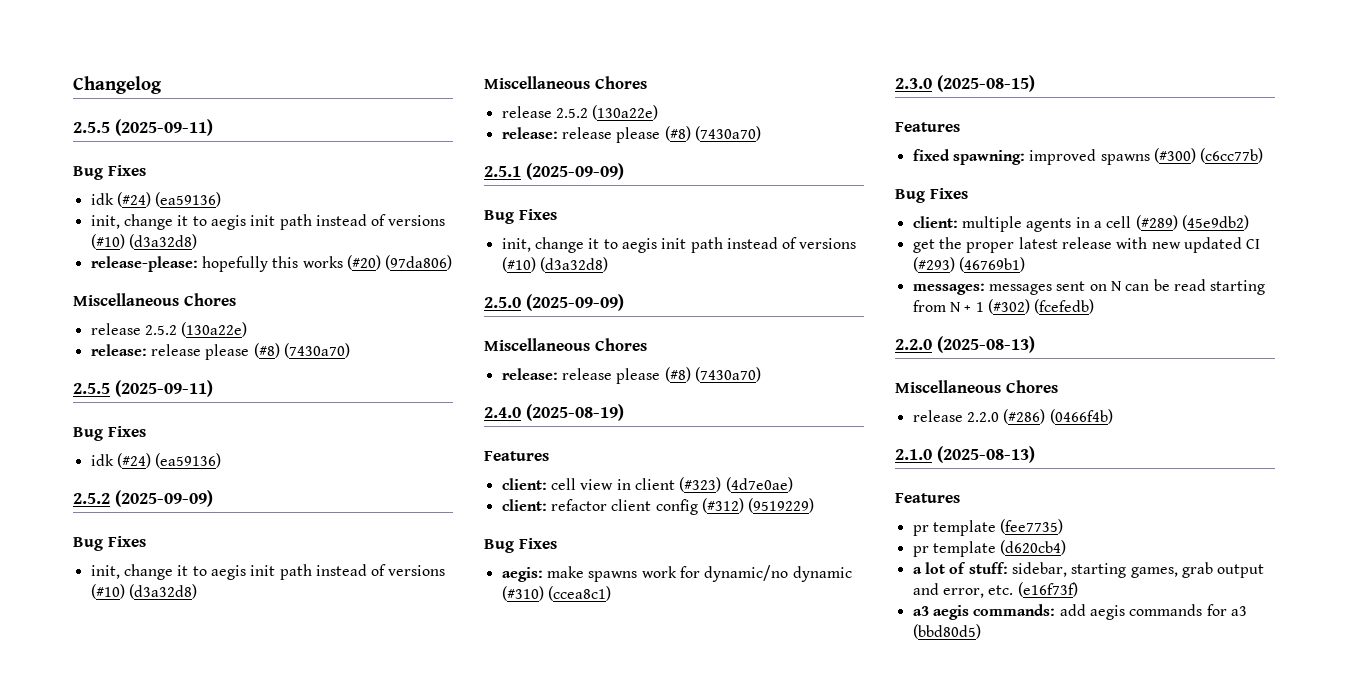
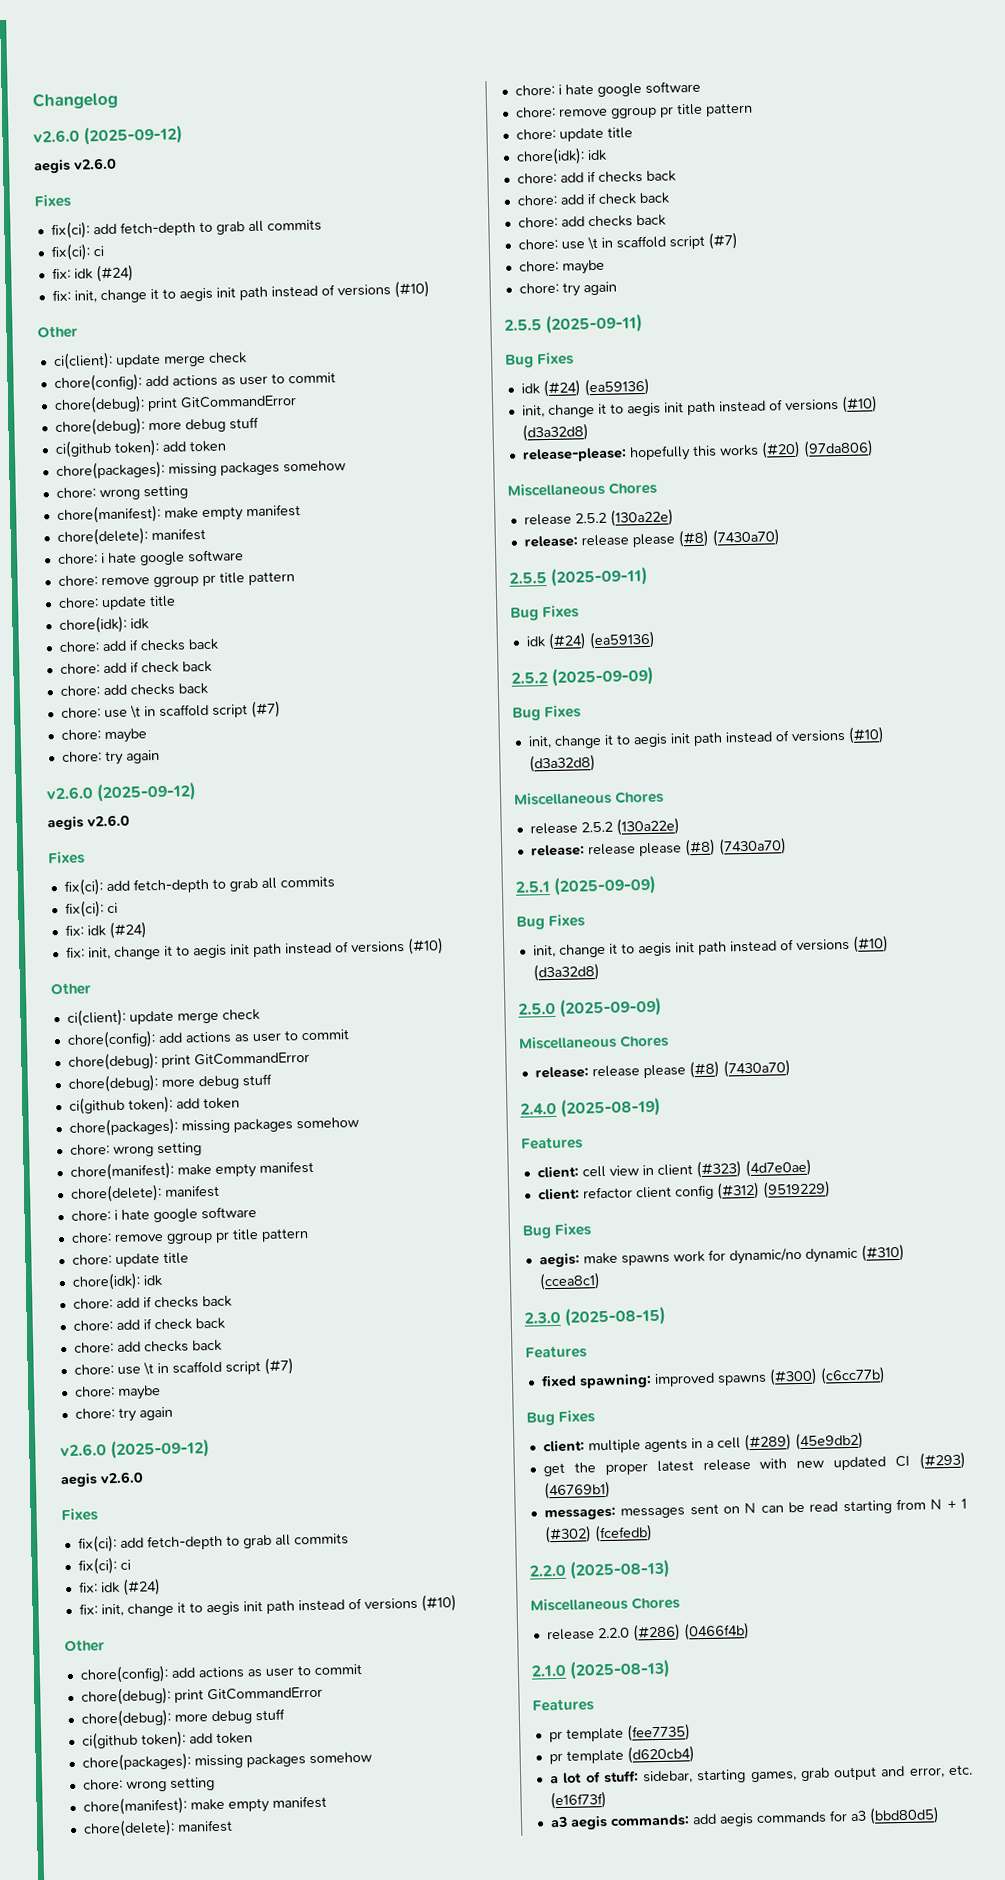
(162, 85) none -> [33,125,184,146] [33,157,117,174] [34,193,71,208] [50,219,322,240] [50,243,104,262] [51,264,134,283] [51,280,430,304] [37,325,78,339] [52,351,247,371] [53,372,336,393] [53,395,297,415] [54,416,259,437] [54,438,226,459] [55,460,346,481] [55,485,188,501] [56,504,301,525] [56,527,206,547] [57,549,244,566] [57,571,295,588] [57,595,176,611] [58,615,149,634] [58,638,219,652] [59,660,212,674] [59,682,208,696] [60,700,281,719] [60,728,147,744] [61,749,160,766] [46,782,198,803] [47,814,130,831] [48,850,85,865] [63,876,335,896] [64,900,118,918] [64,921,147,940] [65,937,444,960] [50,982,92,996] [66,1008,260,1027] [66,1029,349,1049] [67,1051,310,1071] [67,1073,272,1093] [68,1095,240,1115] [68,1116,359,1137] [69,1142,202,1158] [69,1160,314,1181] [69,1184,220,1203] [70,1206,257,1223] [70,1228,309,1244] [71,1252,189,1267] [71,1272,162,1291] [72,1295,232,1309] [72,1317,225,1331] [73,1339,222,1353] [73,1357,294,1376] [74,1385,161,1400] [74,1406,173,1422] [60,1439,211,1460] [60,1471,144,1488] [61,1507,98,1522] [77,1533,349,1553] [77,1557,131,1575] [78,1578,161,1596] [78,1594,457,1617] [64,1639,105,1653] [79,1664,362,1684] [80,1686,323,1706] [80,1708,285,1728] [81,1730,253,1750] [81,1751,372,1772] [82,1777,215,1792] [82,1795,327,1816] [82,1818,233,1838] [514,80,701,97] [515,102,753,119] [515,127,633,142] [515,147,607,166] [516,170,676,184] [516,192,669,206] [517,214,666,228] [517,232,738,251] [518,259,605,275] [518,281,617,297] // v2.6.0 (2025-09-12) // aegis v2.6.0 // Fixes // fix(ci): add fetch-depth to grab all commits // fix(ci): ci // fix: idk (#24) // fix: init, change it to aegis init path instead of versions (#10) // Other // ci(client): update merge check // chore(config): add actions as user to commit // chore(debug): print GitCommandError // chore(debug): more debug stuff // ci(github token): add token // chore(packages): missing packages somehow // chore: wrong setting // chore(manifest): make empty manifest // chore(delete): manifest // chore: i hate google software // chore: remove ggroup pr title pattern // chore: update title // chore(idk): idk // chore: add if checks back // chore: add if check back // chore: add checks back // chore: use \t in scaffold script (#7) // chore: maybe // chore: try again // v2.6.0 (2025-09-12) // aegis v2.6.0 // Fixes // fix(ci): add fetch-depth to grab all commits // fix(ci): ci // fix: idk (#24) // fix: init, change it to aegis init path instead of versions (#10) // Other // ci(client): update merge check // chore(config): add actions as user to commit // chore(debug): print GitCommandError // chore(debug): more debug stuff // ci(github token): add token // chore(packages): missing packages somehow // chore: wrong setting // chore(manifest): make empty manifest // chore(delete): manifest // chore: i hate google software // chore: remove ggroup pr title pattern // chore: update title // chore(idk): idk // chore: add if checks back // chore: add if check back // chore: add checks back // chore: use \t in scaffold script (#7) // chore: maybe // chore: try again // v2.6.0 (2025-09-12) // aegis v2.6.0 // Fixes // fix(ci): add fetch-depth to grab all commits // fix(ci): ci // fix: idk (#24) // fix: init, change it to aegis init path instead of versions (#10) // Other // chore(config): add actions as user to commit // chore(debug): print GitCommandError // chore(debug): more debug stuff // ci(github token): add token // chore(packages): missing packages somehow // chore: wrong setting // chore(manifest): make empty manifest // chore(delete): manifest // chore: i hate google software // chore: remove ggroup pr title pattern // chore: update title // chore(idk): idk // chore: add if checks back // chore: add if check back // chore: add checks back // chore: use \t in scaffold script (#7) // chore: maybe // chore: try again

